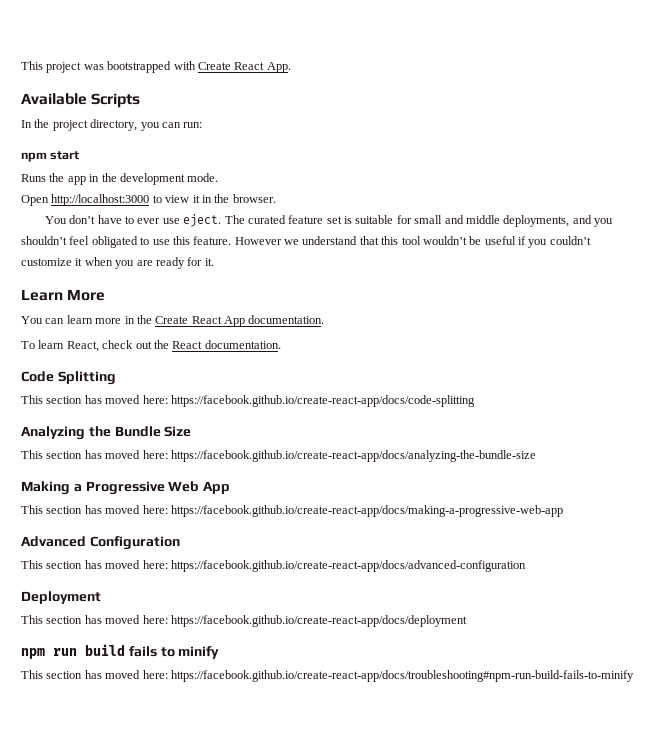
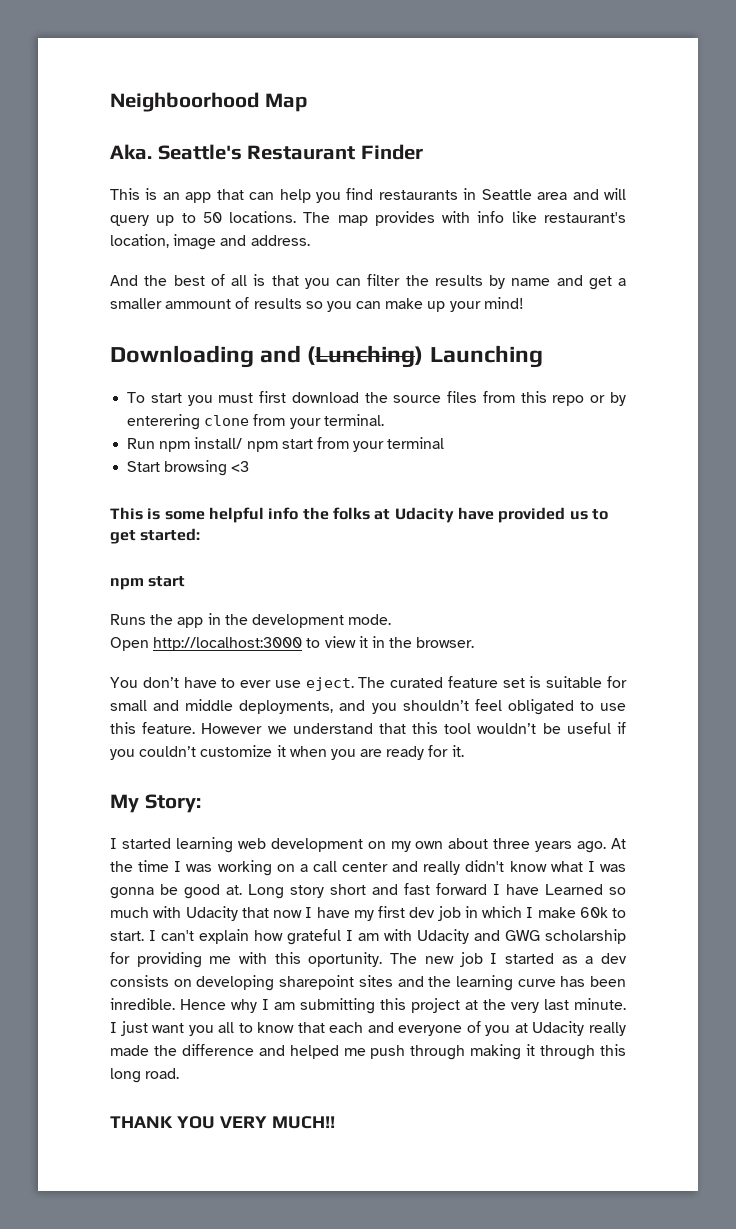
[21,61,291,73] [21,93,141,108] [21,119,203,131] This project was bootstrapped with Create React App. // Available Scripts // In the project directory, you can run: -> [110,92,307,112] [110,144,423,160] [110,188,626,203] [110,211,626,226] [110,234,310,250] [110,274,626,290] [110,297,524,312] [110,345,543,368] [127,391,626,406] [127,414,384,430] [127,437,445,452] [127,460,250,476] [110,507,608,523] [110,528,201,544] Neighboorhood Map // Aka. Seattle's Restaurant Finder // This is an app that can help you find restaurants in Seattle area and will query up to 50 locations. The map provides with info like restaurant's location, image and address. // And the best of all is that you can filter the results by name and get a smaller ammount of results so you can make up your mind! // Downloading and (Lunching) Launching // To start you must first download the source files from this repo or by enterering clone from your terminal. // Run npm install/ npm start from your terminal // Start browsing <3 // This is some helpful info the folks at Udacity have provided us to get started:
[21,289,106,301] [21,315,325,327] [21,340,281,352] [21,371,116,385] [21,395,475,407] [21,426,192,440] [21,450,536,462] [21,481,231,495] [21,505,563,517] [21,536,180,550] [21,560,526,572] [21,591,101,604] [21,615,467,627] [21,644,220,659] [21,670,634,682] Learn More // You can learn more in the Create React App documentation. // To learn React, check out the React documentation. // Code Splitting // This section has moved here: https://facebook.github.io/create-react-app/docs/code-splitting // Analyzing the Bundle Size // This section has moved here: https://facebook.github.io/create-react-app/docs/analyzing-the-bundle-size // Making a Progressive Web App // This section has moved here: https://facebook.github.io/create-react-app/docs/making-a-progressive-web-app // Advanced Configuration // This section has moved here: https://facebook.github.io/create-react-app/docs/advanced-configuration // Deployment // This section has moved here: https://facebook.github.io/create-react-app/docs/deployment // npm run build fails to minify // This section has moved here: https://facebook.github.io/create-react-app/docs/troubleshooting#npm-run-build-fails-to-minify -> [110,794,201,813] [110,837,627,853] [110,860,626,876] [110,883,626,899] [110,906,626,921] [110,929,626,945] [110,952,627,968] [110,975,626,991] [110,998,626,1014] [110,1021,626,1036] [110,1044,627,1060] [110,1068,180,1083] [110,1116,335,1129] My Story: // I started learning web development on my own about three years ago. At the time I was working on a call center and really didn't know what I was gonna be good at. Long story short and fast forward I have Learned so much with Udacity that now I have my first dev job in which I make 60k to start. I can't explain how grateful I am with Udacity and GWG scholarship for providing me with this oportunity. The new job I started as a dev consists on developing sharepoint sites and the learning curve has been inredible. Hence why I am submitting this project at the very last minute. I just want you all to know that each and everyone of you at Udacity really made the difference and helped me push through making it through this long road. // THANK YOU VERY MUCH!!

